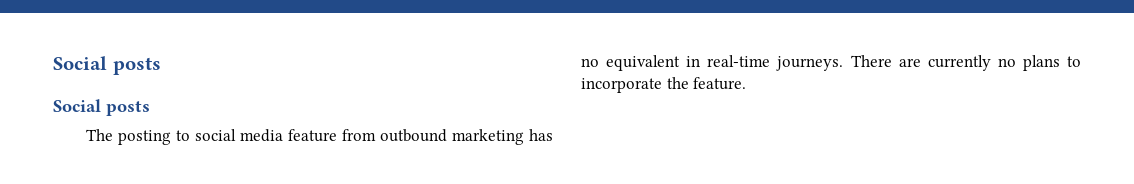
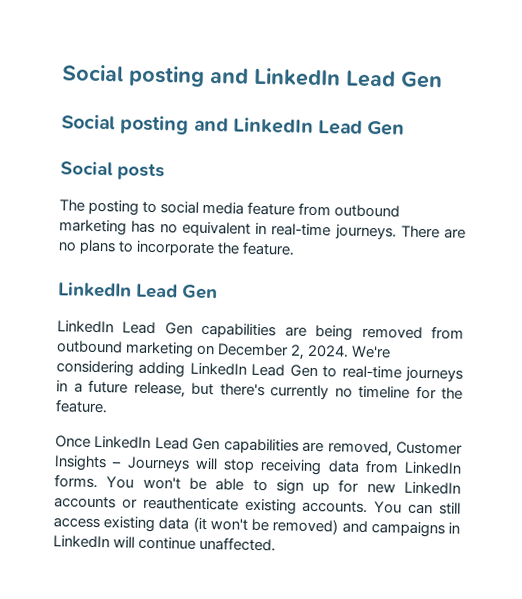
[53,56,161,75] Social posts -> [62,64,443,89] [61,114,406,136] Social posting and LinkedIn Lead Gen // Social posting and LinkedIn Lead Gen
[927,55,991,71] currently -> (466, 233) none
(747, 83) none -> [58,282,218,300] [57,320,465,341] [56,340,392,360] [56,360,464,382] [56,379,463,400] [55,399,108,414] [55,435,464,457] [54,455,462,476] [54,474,462,495] [54,496,461,515] [53,516,461,538] [53,535,277,552] // LinkedIn Lead Gen // LinkedIn Lead Gen capabilities are being removed from outbound marketing on December 2, 2024. We're considering adding LinkedIn Lead Gen to real-time journeys in a future release, but there's currently no timeline for the feature. // Once LinkedIn Lead Gen capabilities are removed, Customer Insights – Journeys will stop receiving data from LinkedIn forms. You won't be able to sign up for new LinkedIn accounts or reauthenticate existing accounts. You can still access existing data (it won't be removed) and campaigns in LinkedIn will continue unaffected.

